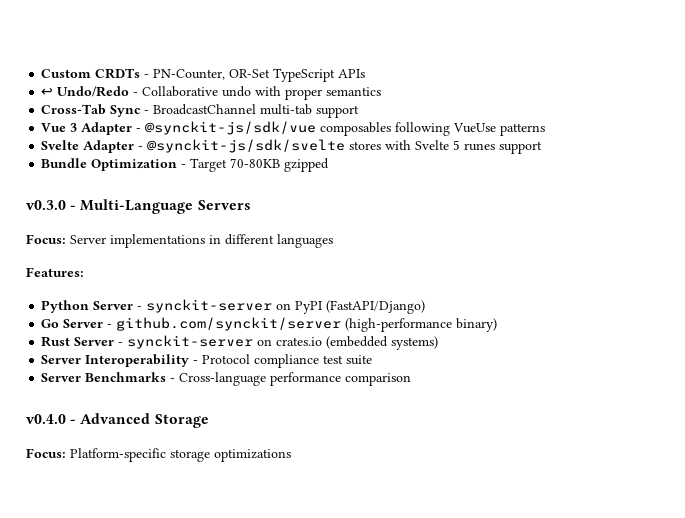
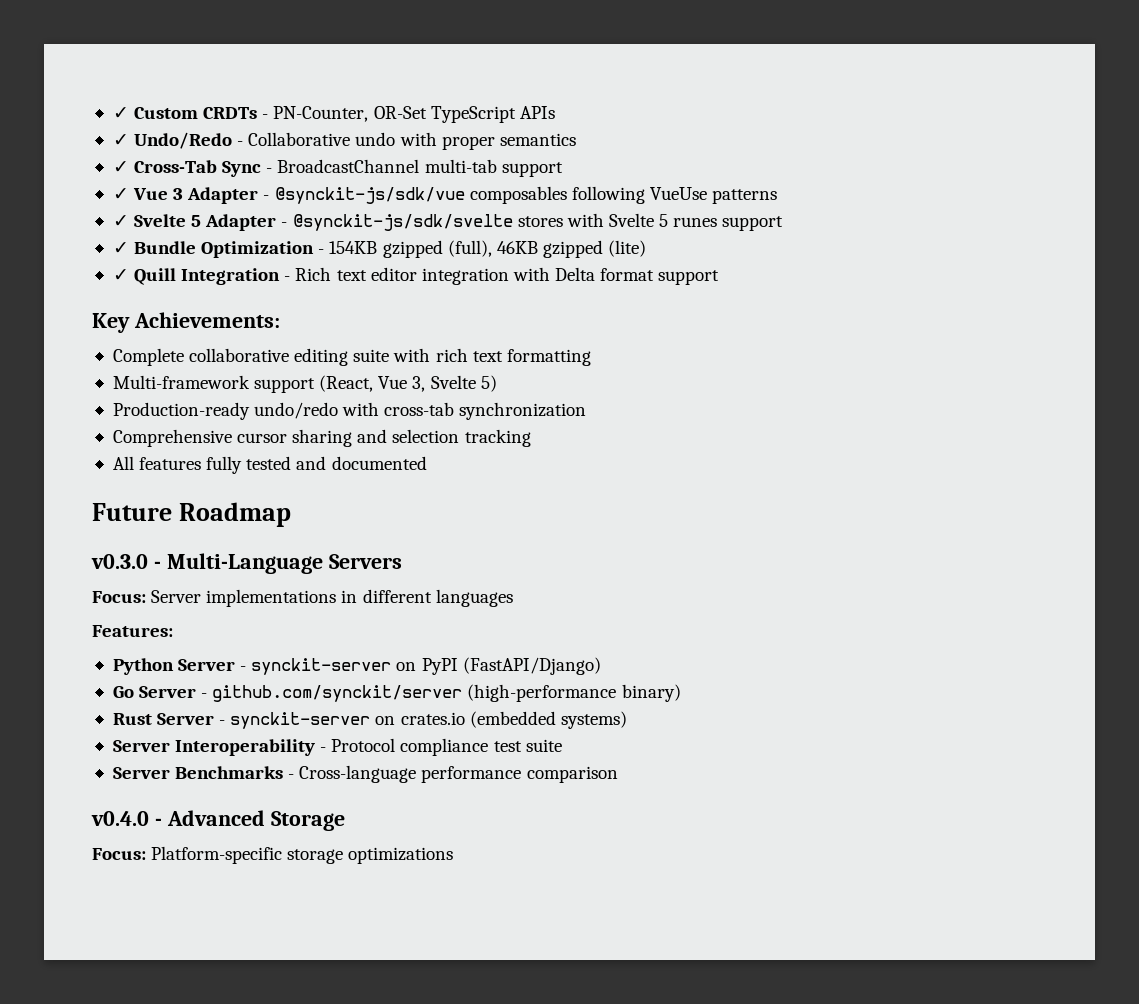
(41, 73) none -> [112,107,129,119] ✓
[41,88,54,96] ↩ -> [112,134,129,146] ✓
(382, 91) none -> [112,161,129,173] ✓
(360, 111) none -> [112,188,129,200] ✓
[41,140,80,150] Svelte -> [112,214,202,227] ✓ Svelte 5
(543, 147) none -> [112,242,129,254] ✓
[190,158,330,172] Target 70-80KB gzipped -> [329,240,647,258] [112,267,720,285] [92,312,280,333] [112,348,591,366] [112,375,497,393] [112,402,587,420] [112,429,531,447] [112,456,427,474] [92,502,291,527] 154KB gzipped (full), 46KB gzipped (lite) // ✓ Quill Integration - Rich text editor integration with Delta format support // Key Achievements: // Complete collaborative editing suite with rich text formatting // Multi-framework support (React, Vue 3, Svelte 5) // Production-ready undo/redo with cross-tab synchronization // Comprehensive cursor sharing and selection tracking // All features fully tested and documented // Future Roadmap

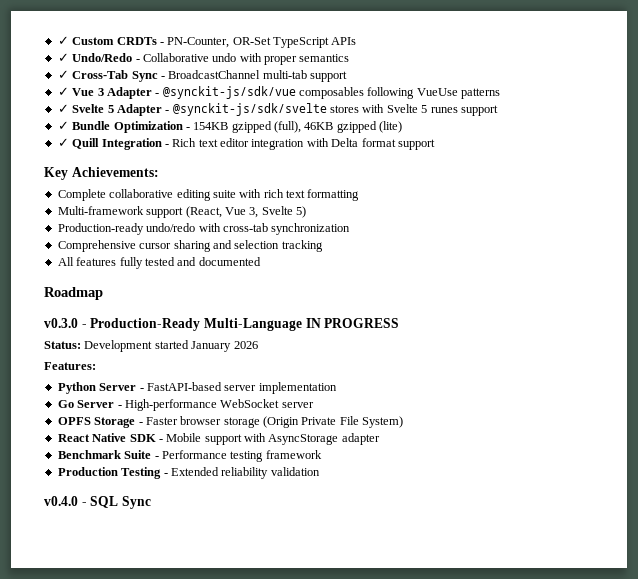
[92,503,172,521] Future -> (261, 261) none
[166,553,402,574] [92,589,513,607] Multi-Language Servers // Focus: Server implementations in different languages -> [90,318,400,331] [44,340,258,352] Production-Ready Multi-Language IN PROGRESS // Status: Development started January 2026
[251,657,601,675] synckit-server on PyPI (FastAPI/Django) -> [146,382,337,394] FastAPI-based server implementation
[212,684,681,702] [112,711,627,729] [112,738,562,756] [112,765,618,783] [91,810,345,831] [92,846,454,864] github.com/synckit/server (high-performance binary) // Rust Server - synckit-server on crates.io (embedded systems) // Server Interoperability - Protocol compliance test suite // Server Benchmarks - Cross-language performance comparison // v0.4.0 - Advanced Storage // Focus: Platform-specific storage optimizations -> [124,399,314,411] [57,416,404,428] [57,433,380,445] [57,450,322,462] [57,467,320,479] [44,496,151,509] High-performance WebSocket server // OPFS Storage - Faster browser storage (Origin Private File System) // React Native SDK - Mobile support with AsyncStorage adapter // Benchmark Suite - Performance testing framework // Production Testing - Extended reliability validation // v0.4.0 - SQL Sync

